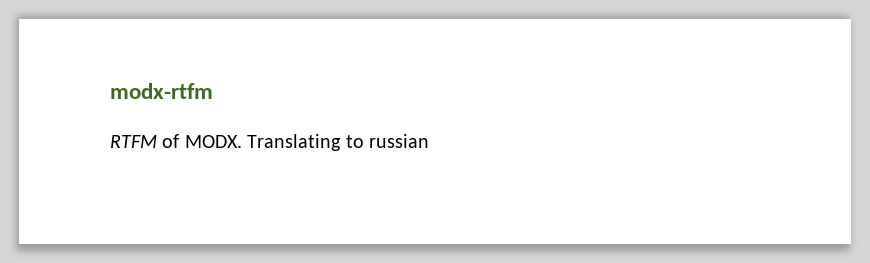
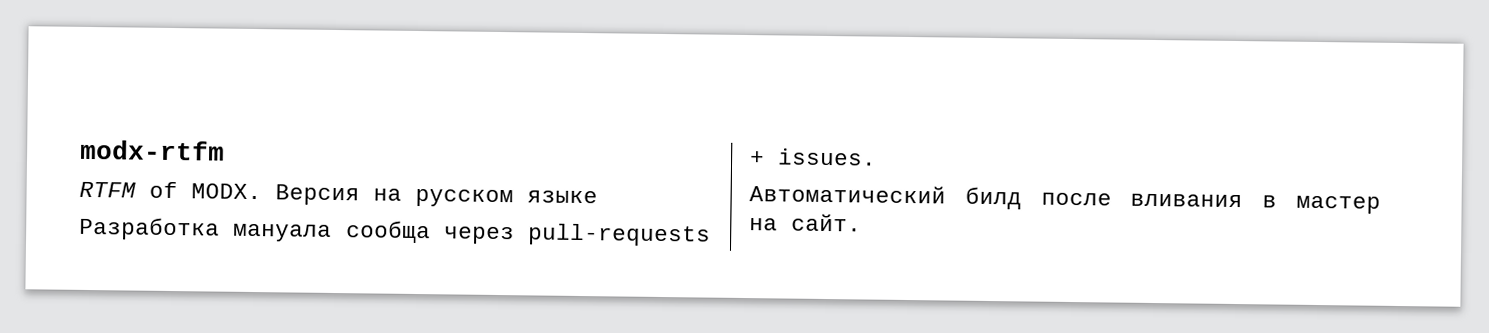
[247,134,429,151] Translating to russian -> [275,184,598,208] [79,216,711,247] [750,148,877,166] [749,184,1381,214] [749,213,862,232] Версия на русском языке // Разработка мануала сообща через pull-requests + issues. // Автоматический билд после вливания в мастер на сайт.

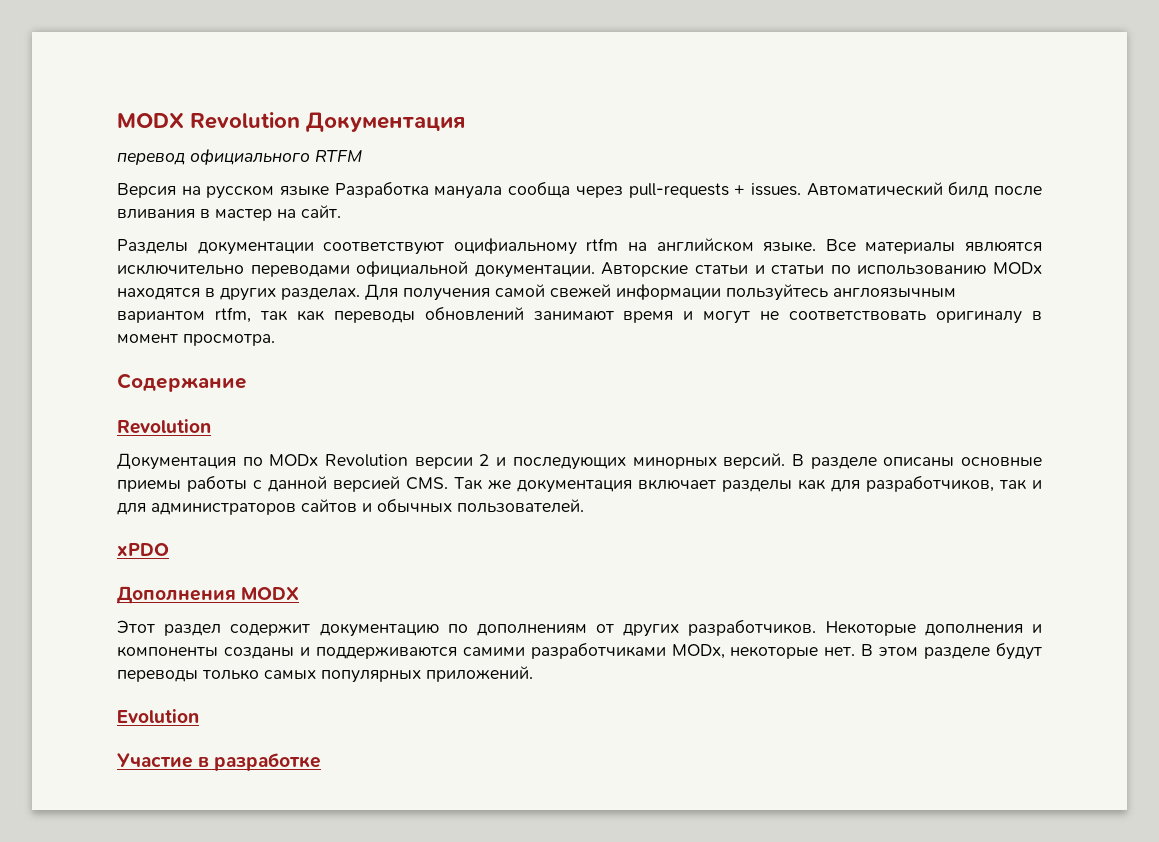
[80,139,225,161] modx-rtfm // -> [117,112,466,132] [117,149,310,165] MODX Revolution Документация // перевод официального
[149,181,262,200] of MODX. -> (362, 156) //
(598, 197) // -> (330, 190) none
(877, 157) // -> (801, 189) none
(862, 222) none -> [117,238,1042,255] [117,261,1043,278] [117,284,956,301] [117,306,1042,324] [117,334,275,346] [117,373,247,392] [117,419,211,434] [117,453,1042,470] [117,475,1042,493] [117,498,584,515] [117,543,169,556] [117,586,300,604] [117,619,1042,637] [117,642,1042,660] [117,666,533,683] [117,709,199,723] [117,753,322,771] // Разделы документации соответствуют оцифиальному rtfm на английском языке. Все материалы явлюятся исключительно переводами официальной документации. Авторские статьи и статьи по использованию MODx находятся в других разделах. Для получения самой свежей информации пользуйтесь англоязычным вариантом rtfm, так как переводы обновлений занимают время и могут не соответствовать оригиналу в момент просмотра. // Содержание // Revolution // Документация по MODx Revolution версии 2 и последующих минорных версий. В разделе описаны основные приемы работы с данной версией CMS. Так же документация включает разделы как для разработчиков, так и для администраторов сайтов и обычных пользователей. // xPDO // Дополнения MODX // Этот раздел содержит документацию по дополнениям от других разработчиков. Некоторые дополнения и компоненты созданы и поддерживаются самими разработчиками MODx, некоторые нет. В этом разделе будут переводы только самых популярных приложений. // Evolution // Участие в разработке

